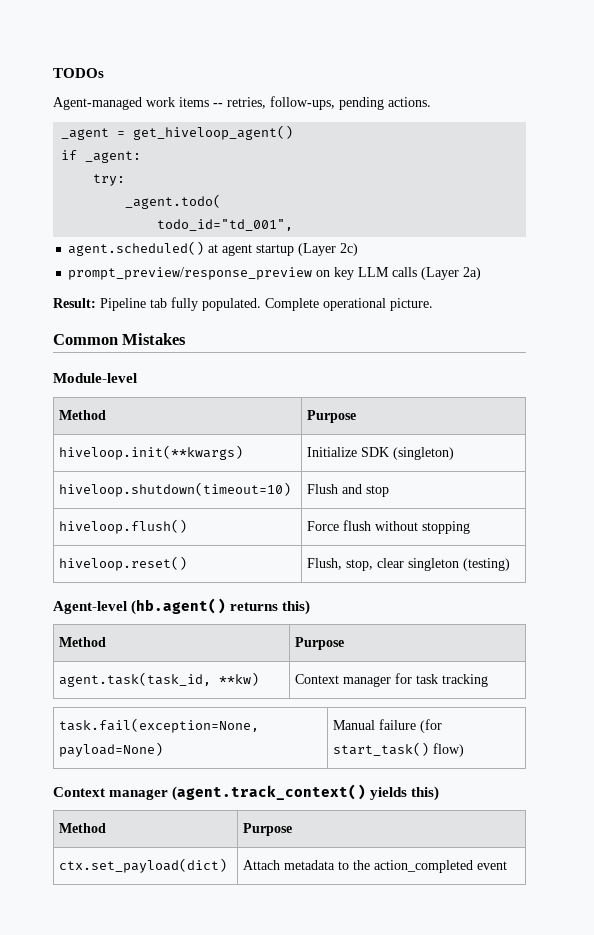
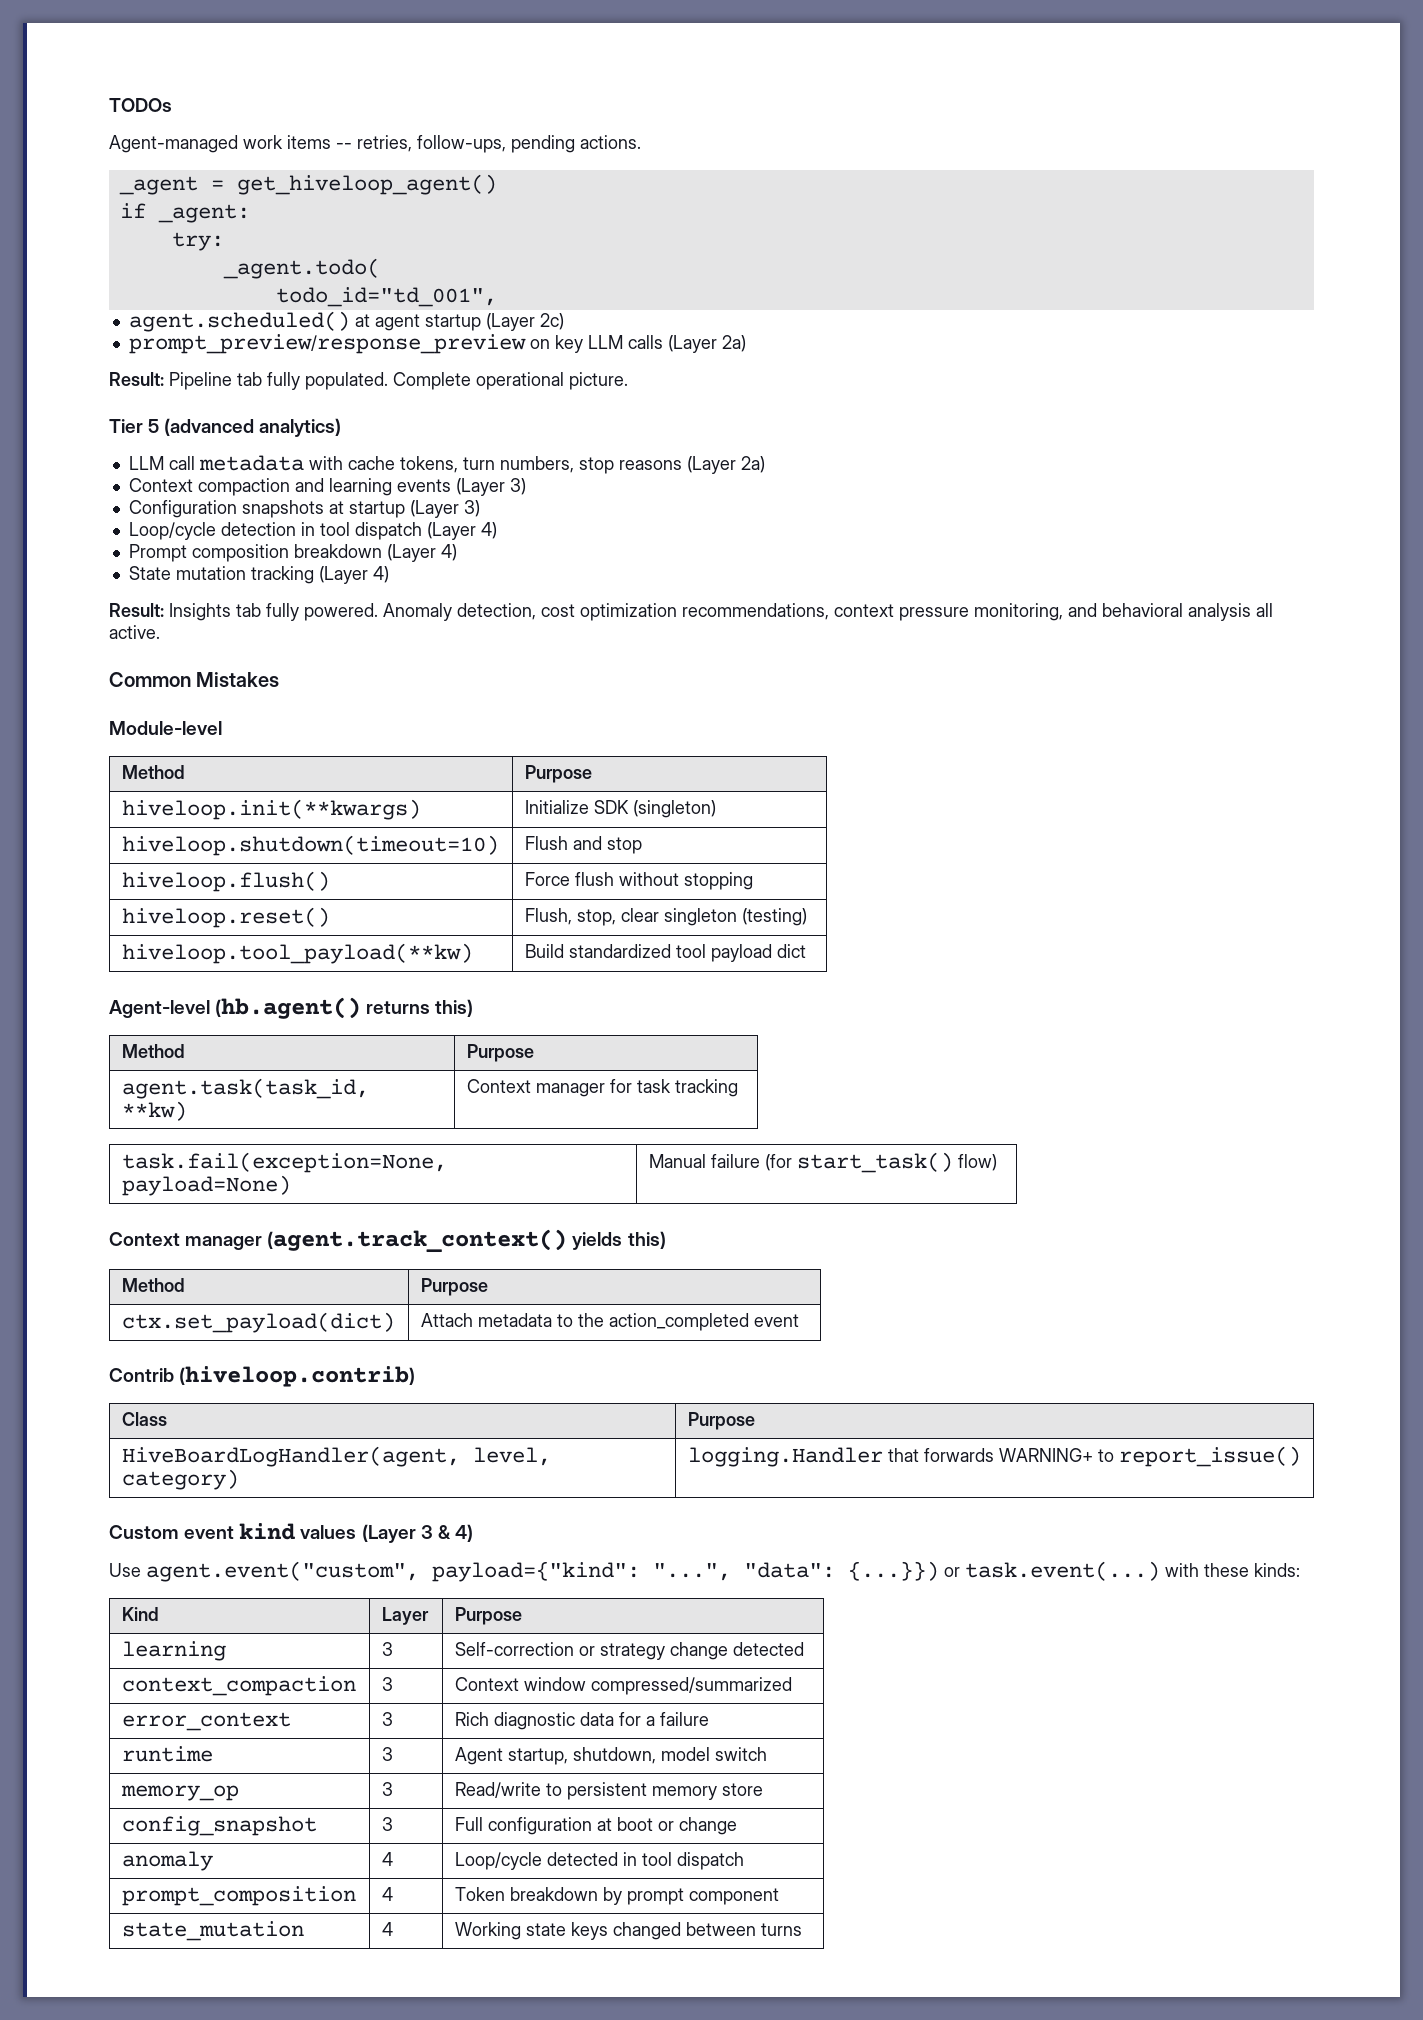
(433, 304) none -> [109,418,342,437] [128,455,765,474] [128,478,526,496] [128,500,480,518] [128,522,497,540] [128,544,457,562] [128,566,389,584] [109,603,1273,621] [109,625,160,639] // Tier 5 (advanced analytics) // LLM call metadata with cache tokens, turn numbers, stop reasons (Layer 2a) // Context compaction and learning events (Layer 3) // Configuration snapshots at startup (Layer 3) // Loop/cycle detection in tool dispatch (Layer 4) // Prompt composition breakdown (Layer 4) // State mutation tracking (Layer 4) // Result: Insights tab fully powered. Anomaly detection, cost optimization recommendations, context pressure monitoring, and behavioral analysis all active.
(511, 564) none -> [121,943,473,964] [524,944,806,962] // hiveloop.tool_payload(**kw) | Build standardized tool payload dict
(508, 865) none -> [109,1366,416,1387] [121,1412,167,1426] [687,1412,755,1430] [121,1446,551,1467] [121,1469,239,1490] [687,1446,1301,1467] [109,1523,473,1543] [109,1561,1300,1582] [121,1607,159,1621] [381,1607,429,1625] [454,1607,522,1625] [121,1641,226,1661] [381,1642,393,1656] [454,1642,804,1660] [121,1676,356,1696] [381,1677,393,1691] [454,1677,792,1695] [121,1712,291,1731] [381,1712,393,1726] [454,1712,709,1730] [121,1746,213,1762] [381,1747,393,1761] [454,1747,767,1765] [120,1785,239,1801] [381,1782,393,1796] [454,1782,763,1800] [121,1816,317,1836] [381,1817,393,1831] [454,1817,737,1835] [121,1851,213,1871] [381,1852,393,1866] [454,1852,744,1870] [121,1886,356,1906] [381,1887,393,1901] [454,1887,779,1905] [121,1921,304,1941] [381,1922,393,1936] [454,1922,802,1940] // Contrib (hiveloop.contrib) // Class | Purpose // HiveBoardLogHandler(agent, level, category) | logging.Handler that forwards WARNING+ to report_issue() // Custom event kind values (Layer 3 & 4) // Use agent.event("custom", payload={"kind": "...", "data": {...}}) or task.event(...) with these kinds: // Kind | Layer | Purpose // learning | 3 | Self-correction or strategy change detected // context_compaction | 3 | Context window compressed/summarized // error_context | 3 | Rich diagnostic data for a failure // runtime | 3 | Agent startup, shutdown, model switch // memory_op | 3 | Read/write to persistent memory store // config_snapshot | 3 | Full configuration at boot or change // anomaly | 4 | Loop/cycle detected in tool dispatch // prompt_composition | 4 | Token breakdown by prompt component // state_mutation | 4 | Working state keys changed between turns

